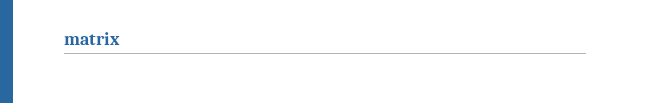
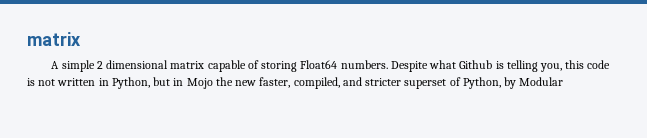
[64,32,120,45] matrix -> [27,32,81,46] [51,60,611,72] [27,77,564,89] matrix // A simple 2 dimensional matrix capable of storing Float64 numbers. Despite what Github is telling you, this code is not written in Python, but in Mojo the new faster, compiled, and stricter superset of Python, by Modular

